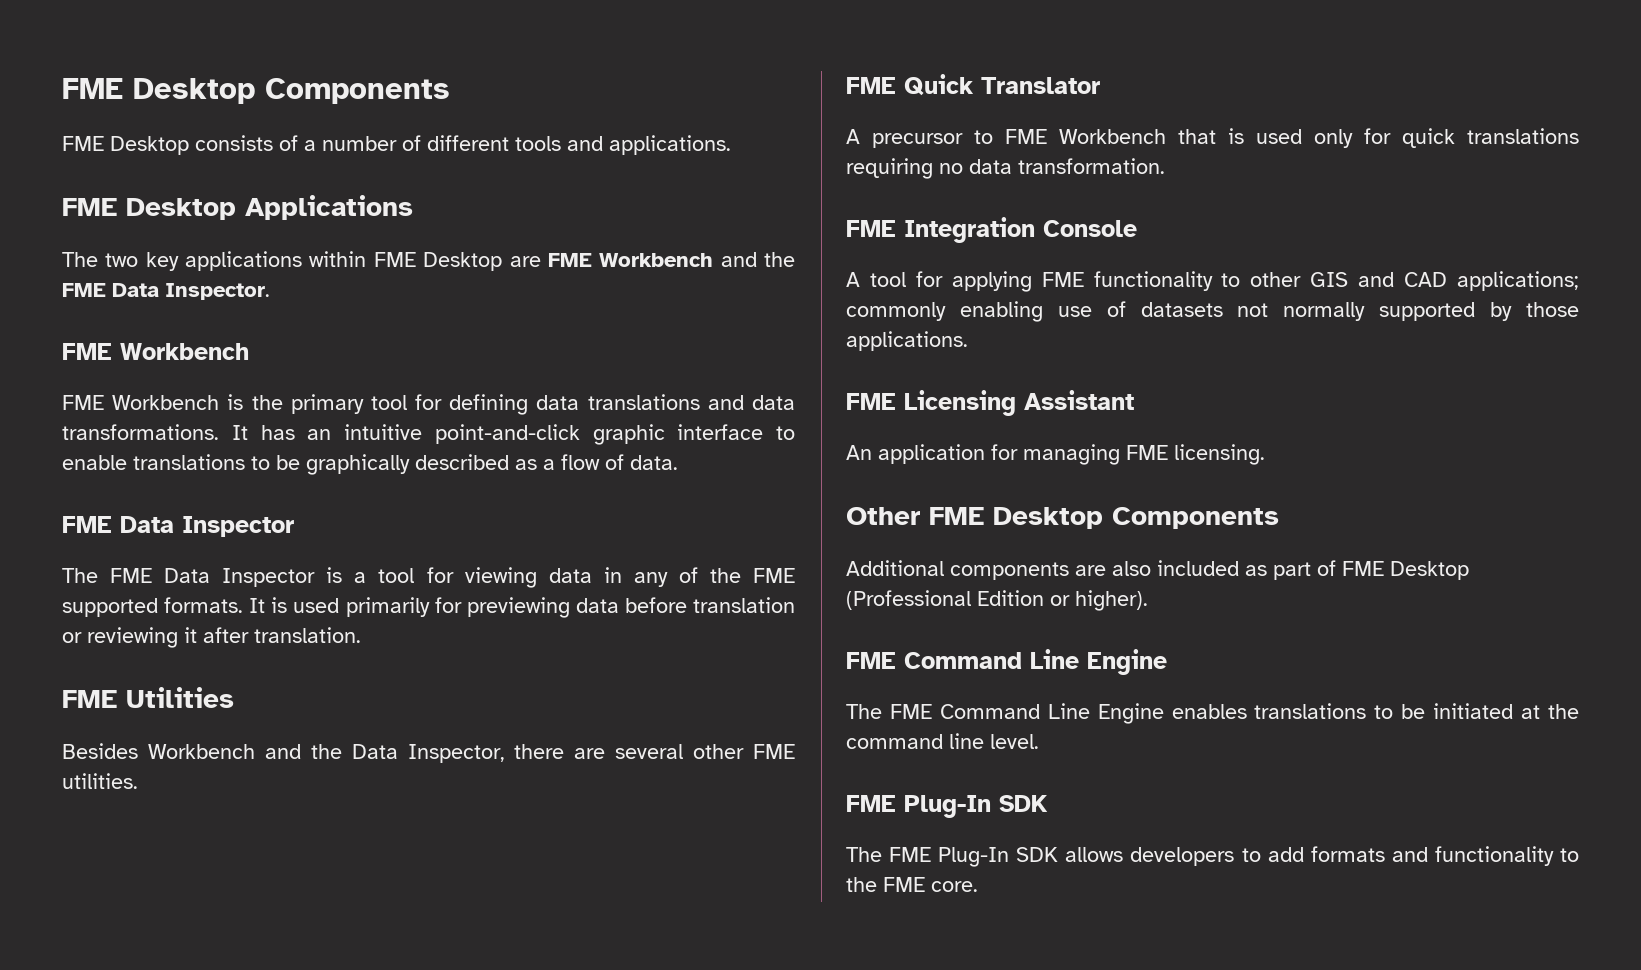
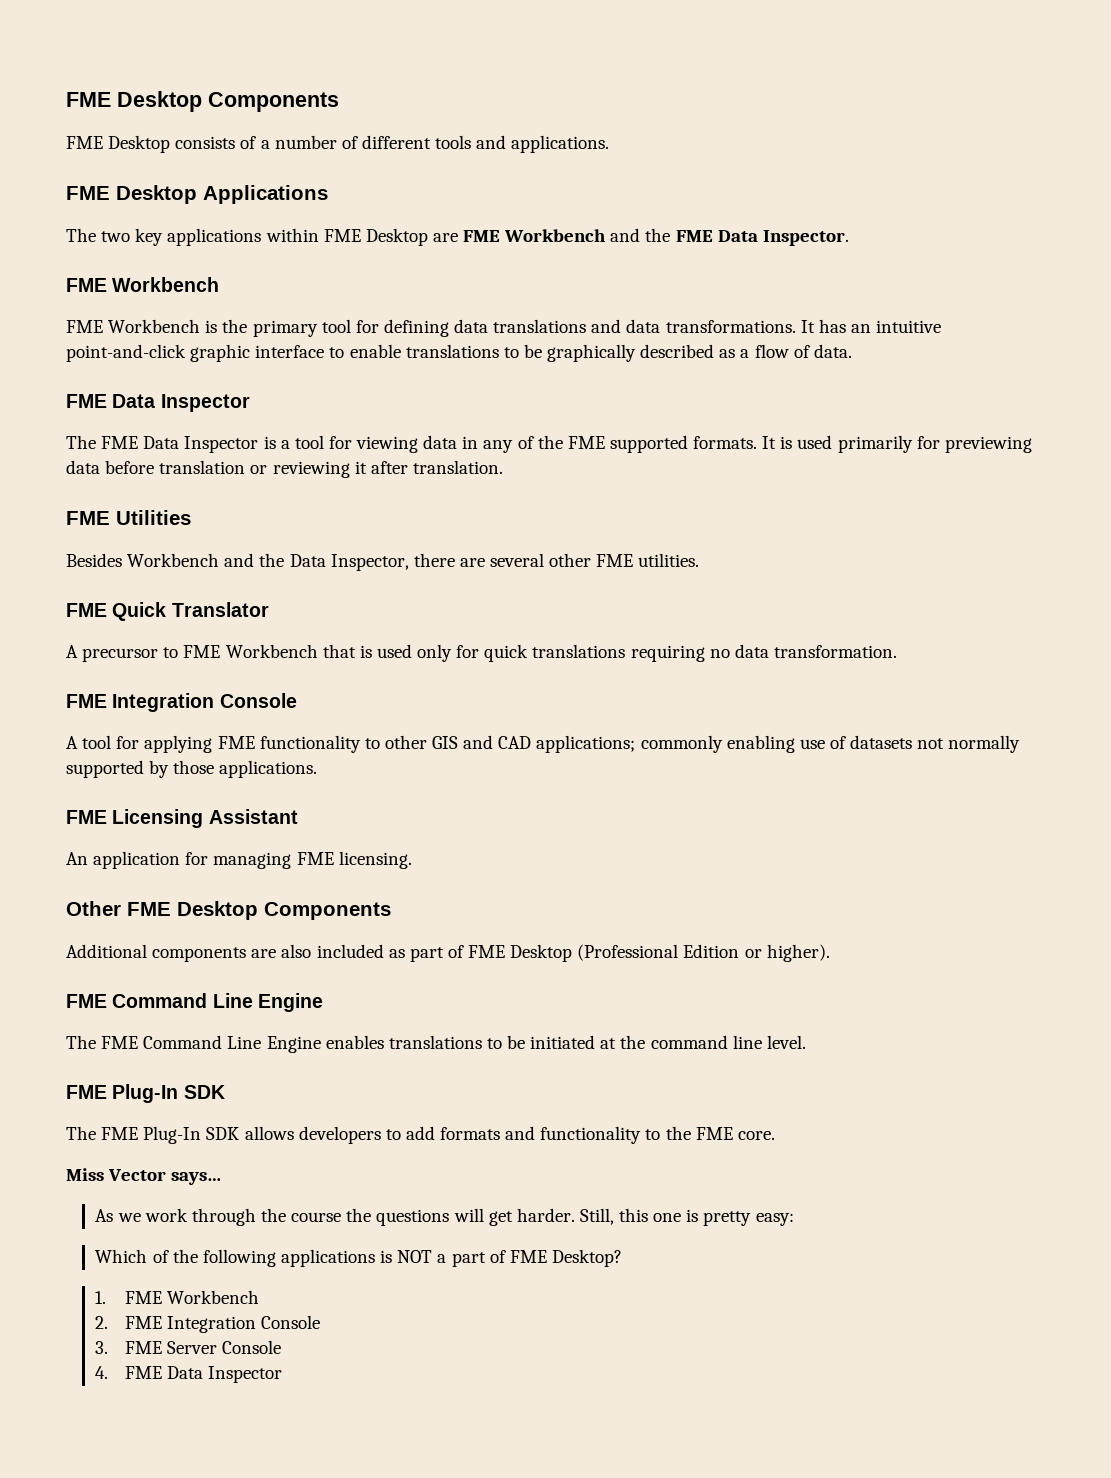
(978, 886) none -> [66,1168,223,1185] [95,1208,794,1226] [95,1249,622,1267] [95,1290,260,1304] [95,1315,321,1333] [95,1340,282,1354] [95,1366,283,1383] // Miss Vector says… // As we work through the course the questions will get harder. Still, this one is pretty easy: // Which of the following applications is NOT a part of FME Desktop? // 1. FME Workbench // 2. FME Integration Console // 3. FME Server Console // 4. FME Data Inspector

